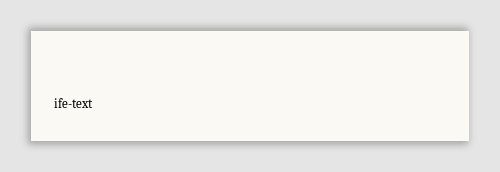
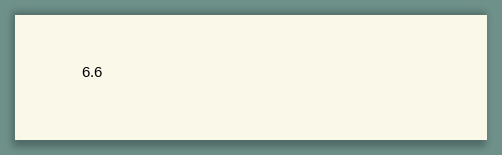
[54,98,93,108] ife-text -> [82,67,102,77] 6.6

